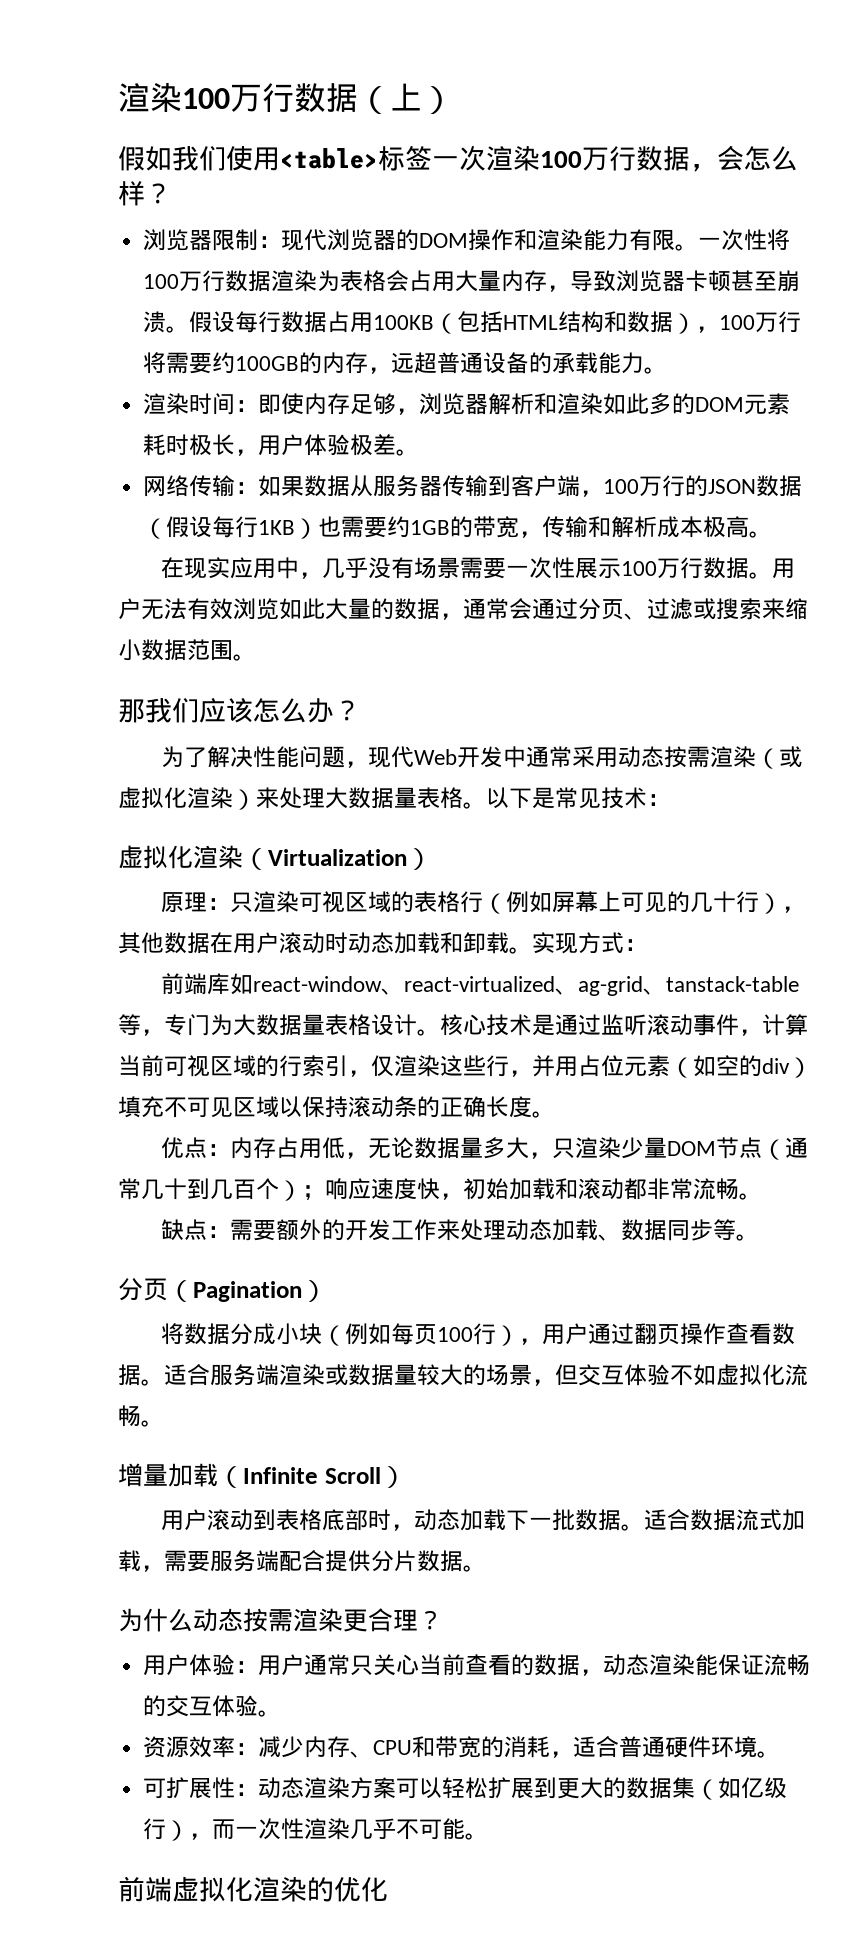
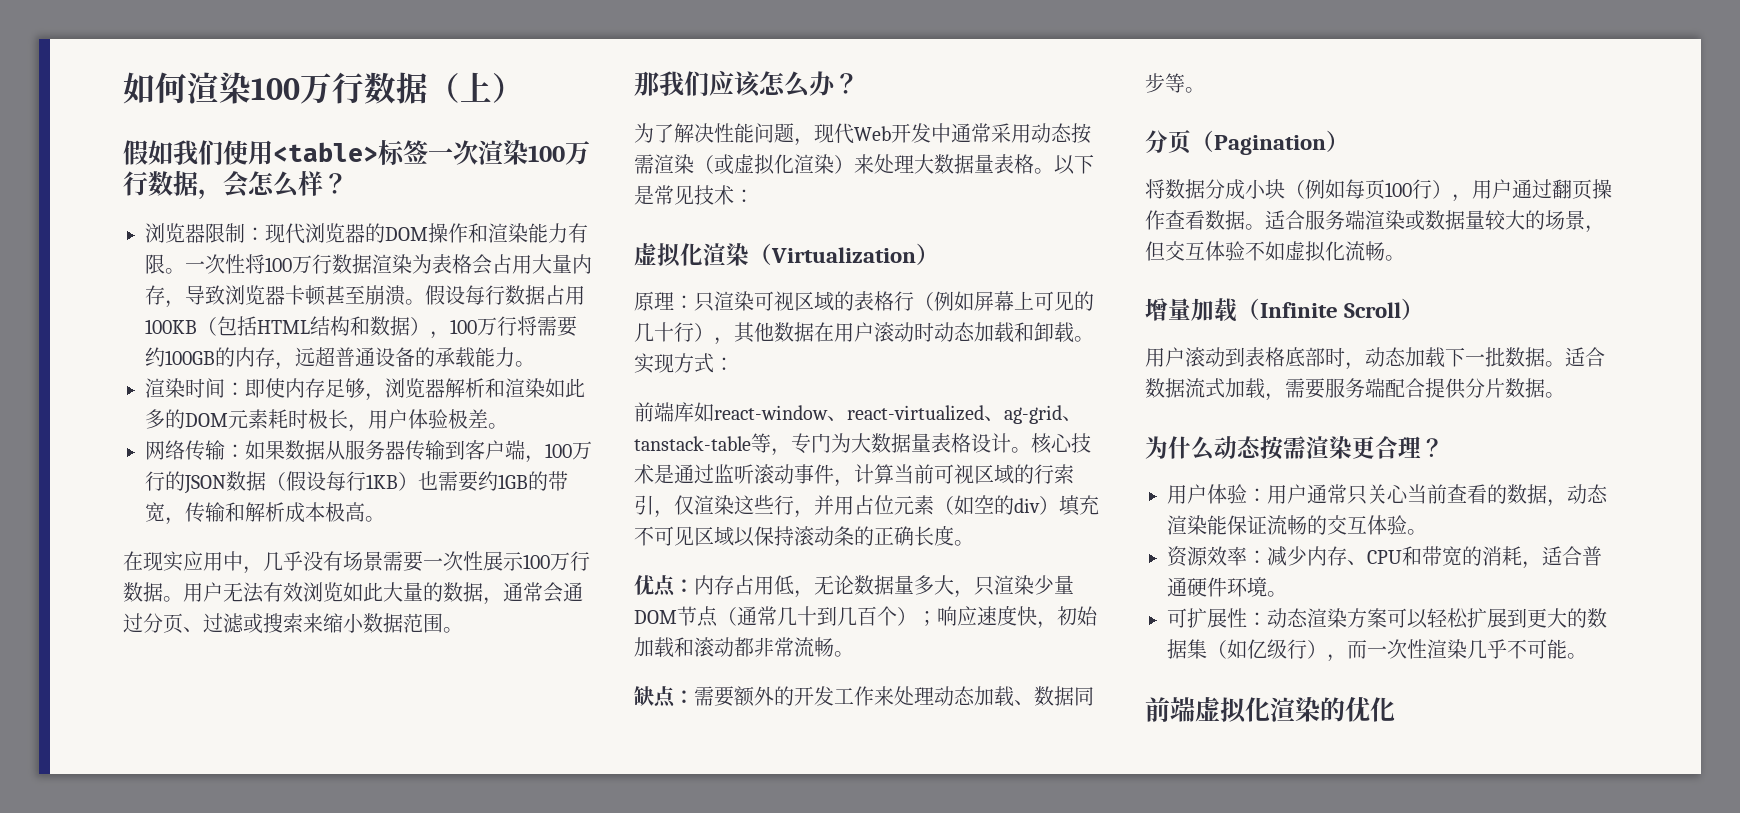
(118, 97) none -> [123,72,187,104] 如何

